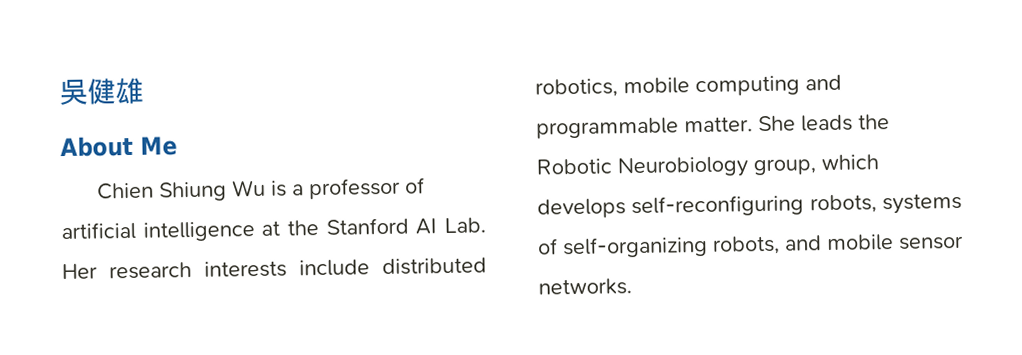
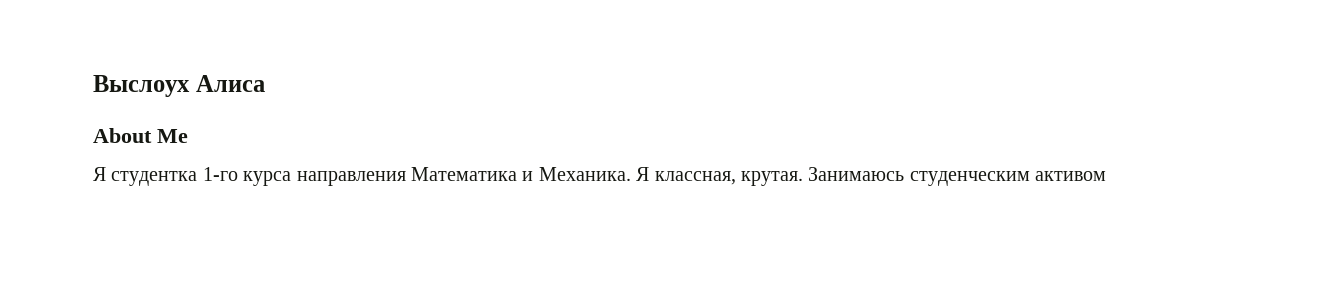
[59,77,144,106] 吳健雄 -> [93,75,265,97] Выслоух Алиса
[97,177,426,202] [61,217,487,242] [62,257,487,280] [535,74,842,98] [536,114,890,139] [536,154,879,179] [537,192,962,219] [537,234,964,259] [538,278,632,296] Chien Shiung Wu is a professor of artificial intelligence at the Stanford AI Lab. Her research interests include distributed robotics, mobile computing and programmable matter. She leads the Robotic Neurobiology group, which develops self-reconfiguring robots, systems of self-organizing robots, and mobile sensor networks. -> [93,167,1107,186] Я студентка 1-го курса направления Математика и Механика. Я классная, крутая. Занимаюсь студенческим активом

